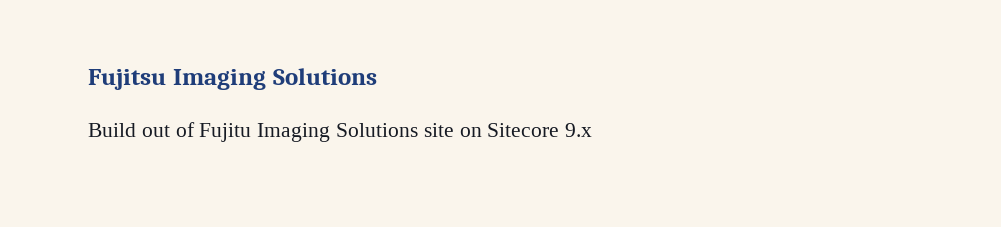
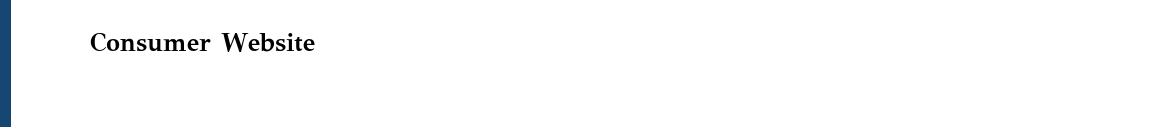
[88,68,377,90] [88,122,593,142] Fujitsu Imaging Solutions // Build out of Fujitu Imaging Solutions site on Sitecore 9.x -> [90,32,315,52] Consumer Website

